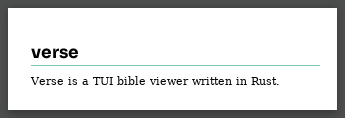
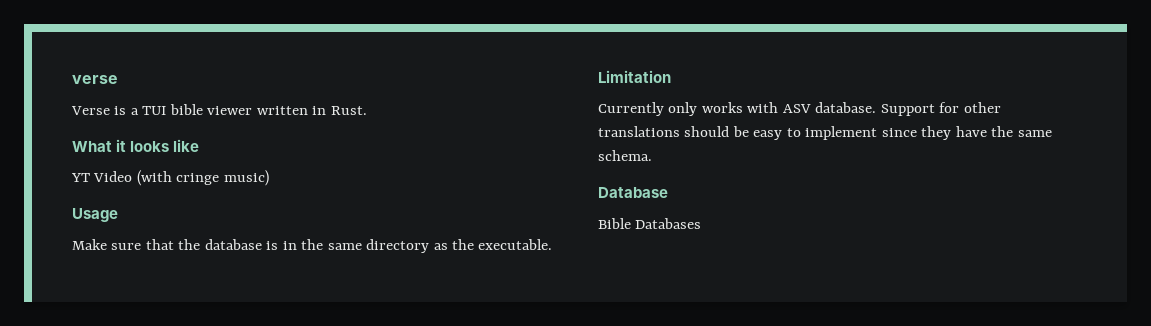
(280, 81) none -> [72,139,200,152] [71,170,269,186] [72,208,118,222] [72,239,553,253] [598,70,671,83] [598,102,1001,116] [598,126,1052,140] [598,150,652,161] [598,187,668,198] [598,218,702,229] // What it looks like // YT Video (with cringe music) // Usage // Make sure that the database is in the same directory as the executable. // Limitation // Currently only works with ASV database. Support for other translations should be easy to implement since they have the same schema. // Database // Bible Databases

